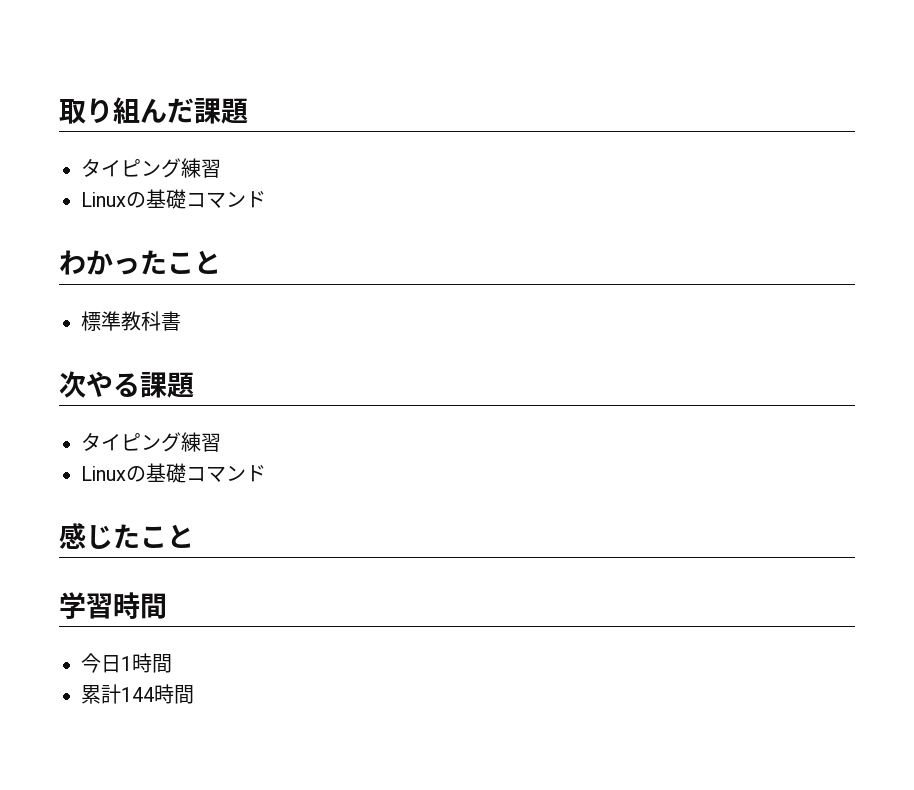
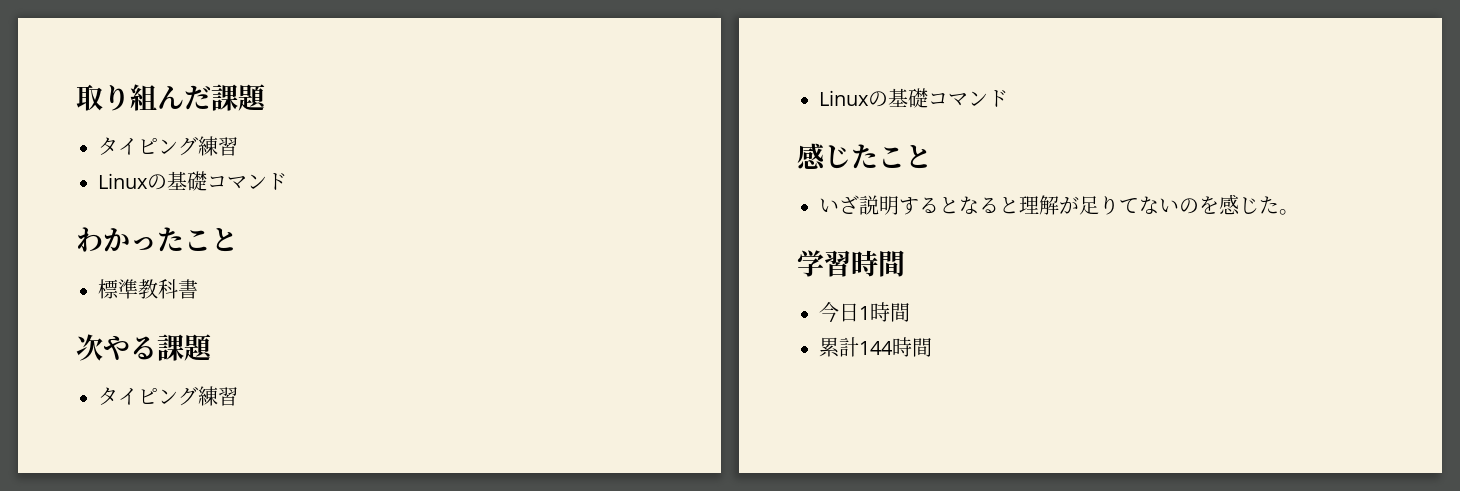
(194, 536) none -> [819,194,1299,215] // いざ説明するとなると理解が足りてないのを感じた。

